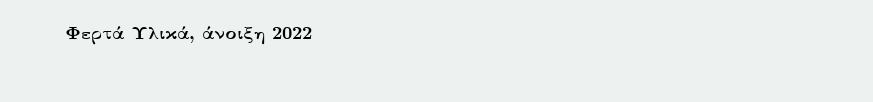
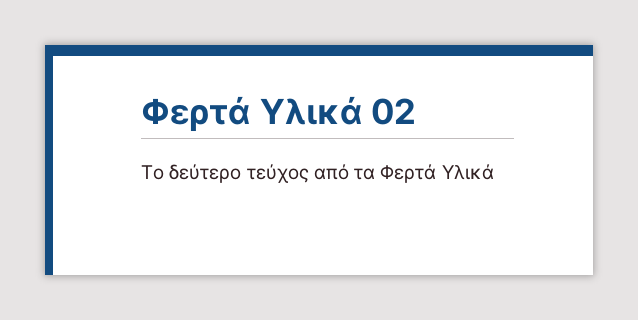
[65,26,312,45] Φερτά Υλικά, άνοιξη 2022 -> [141,96,417,132] [141,164,494,183] Φερτά Υλικά 02 // Το δεύτερο τεύχος από τα Φερτά Υλικά

